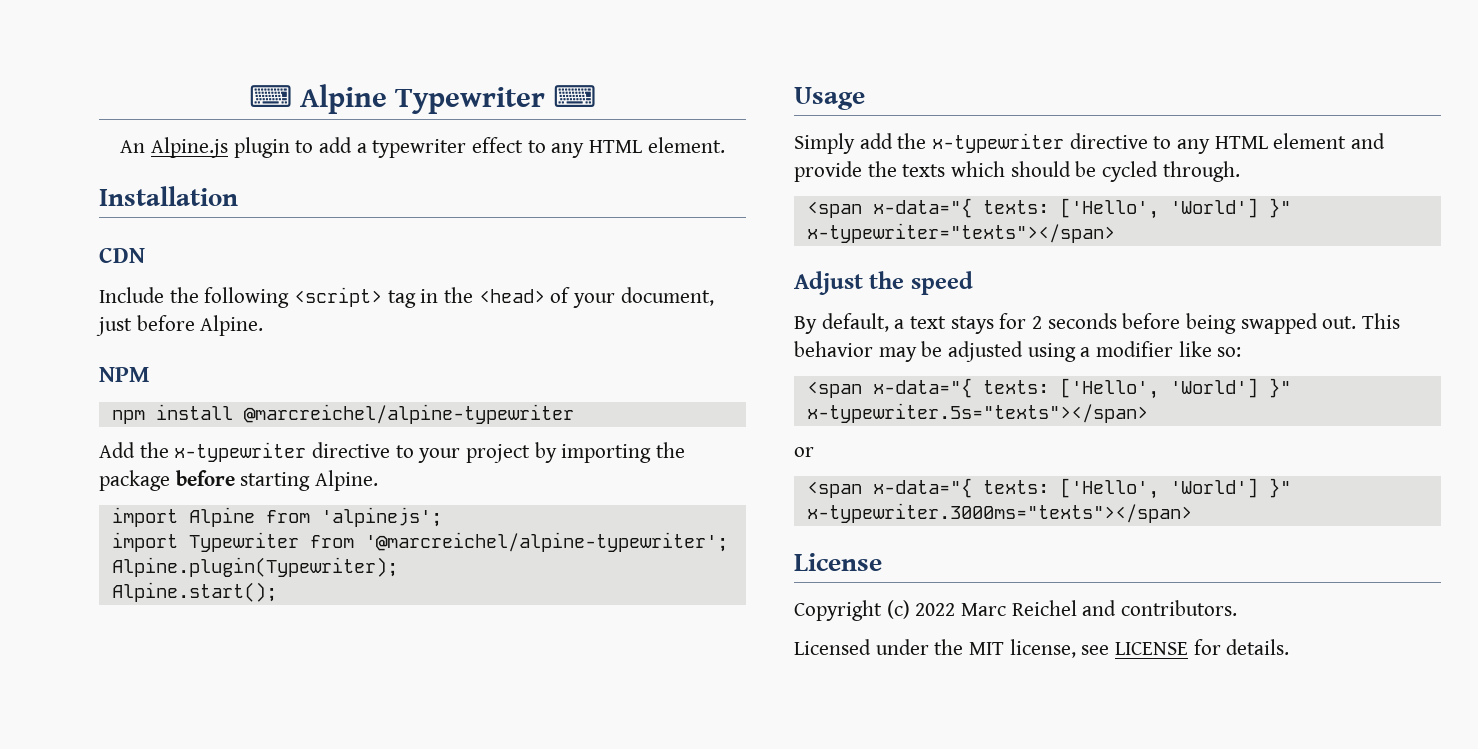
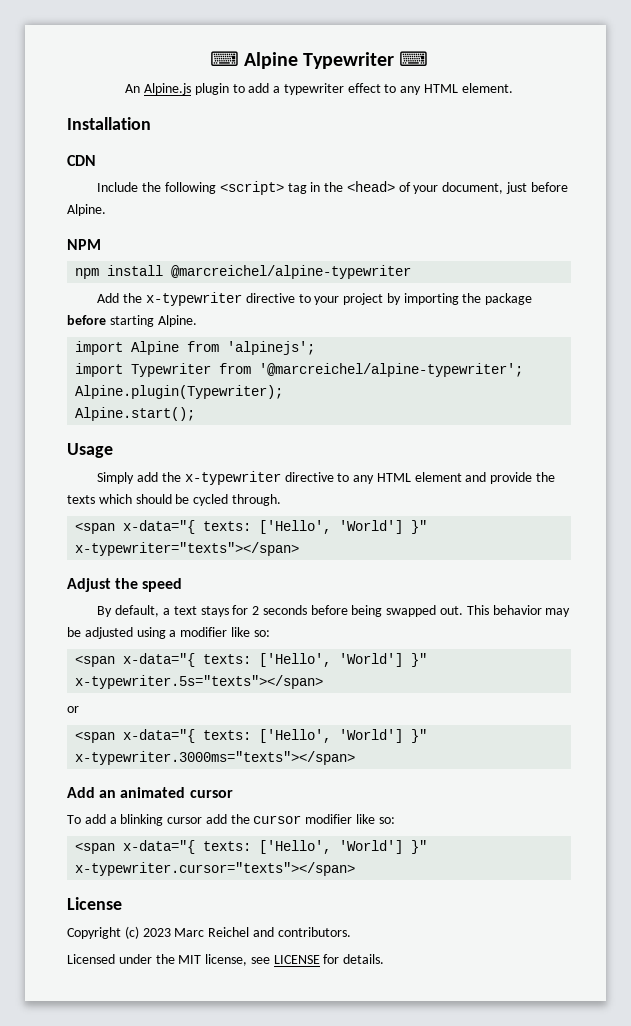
(1192, 513) none -> [67,787,233,798] [67,814,395,826] [75,840,428,854] [75,862,356,876] // Add an animated cursor // To add a blinking cursor add the cursor modifier like so: // <span x-data="{ texts: ['Hello', 'World'] }" x-typewriter.cursor="texts"></span>
[915,603,956,616] 2022 -> [142,928,171,937] 2023

